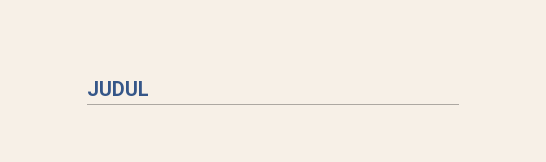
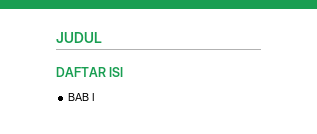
(149, 88) none -> [56,67,124,77] [68,93,96,101] // DAFTAR ISI // BAB I

